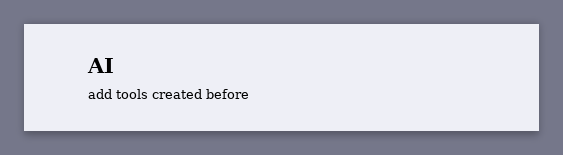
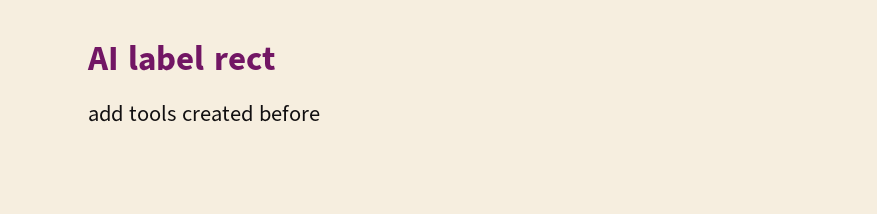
(114, 65) none -> [128,45,275,71] label rect

